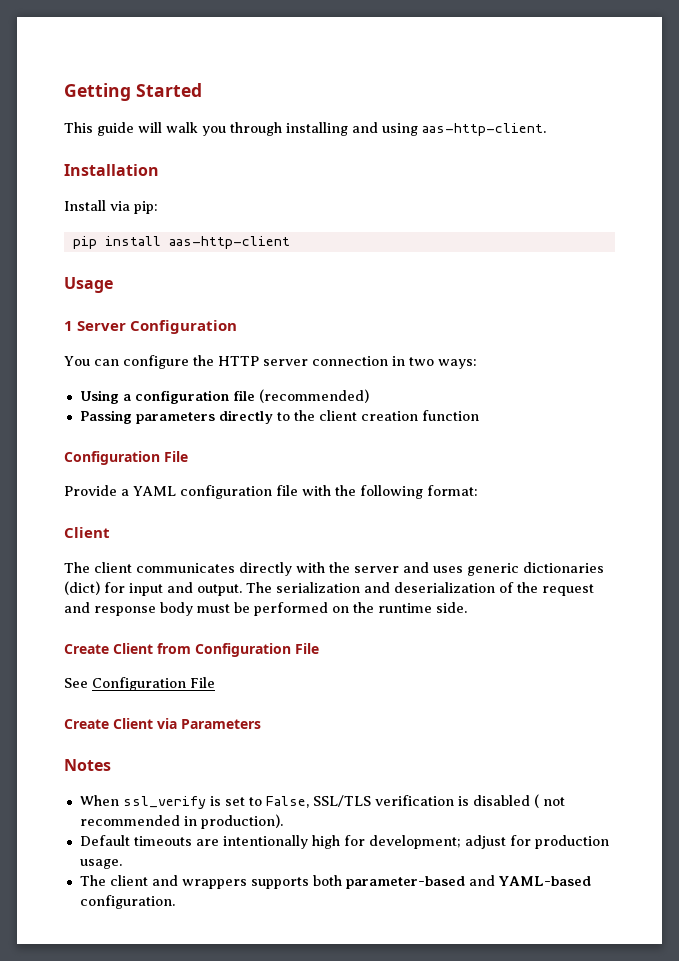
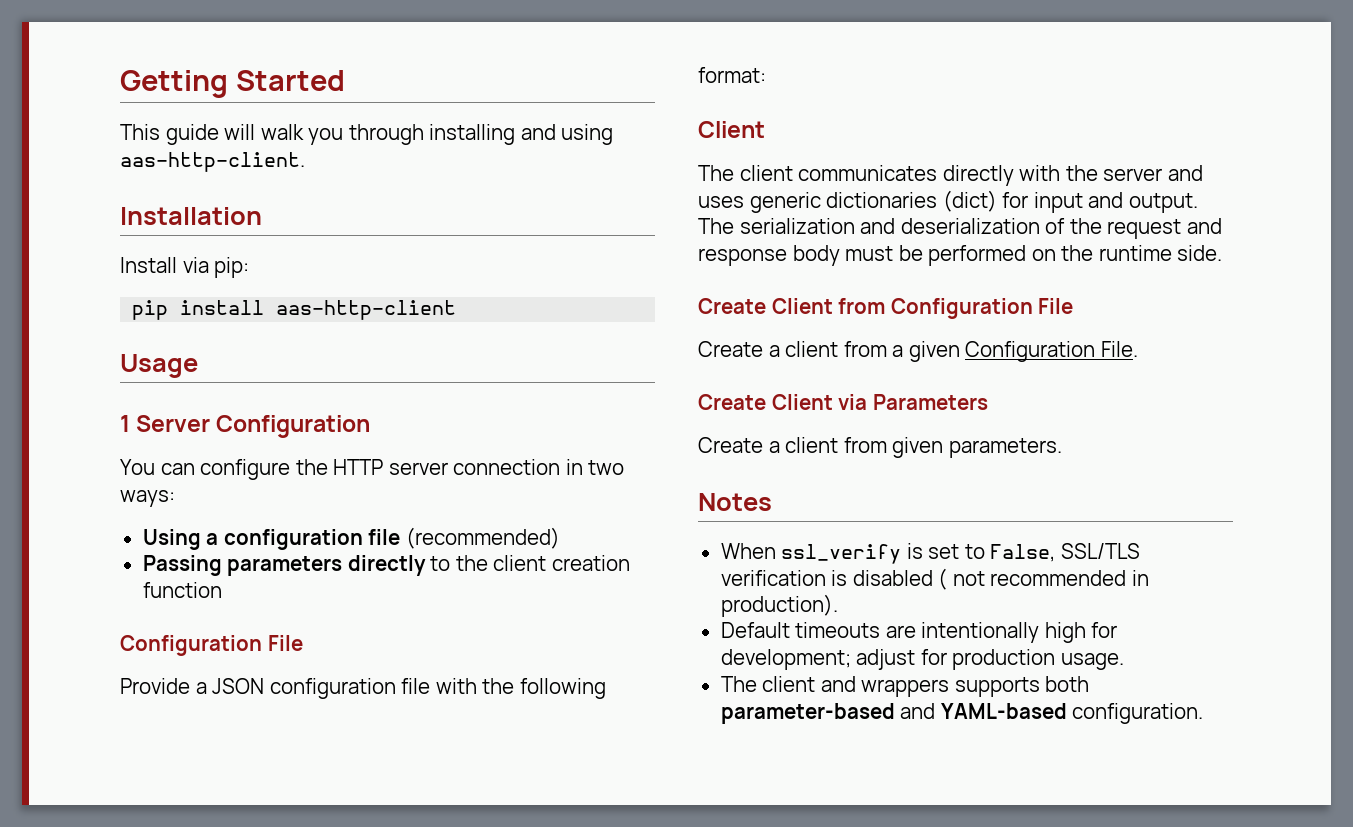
[133,486,176,496] YAML -> [212,678,265,694] JSON
[64,677,215,691] [64,718,261,729] See Configuration File // Create Client via Parameters -> [698,341,1138,362] [698,394,988,410] [698,437,1062,458] Create a client from a given Configuration File. // Create Client via Parameters // Create a client from given parameters.

